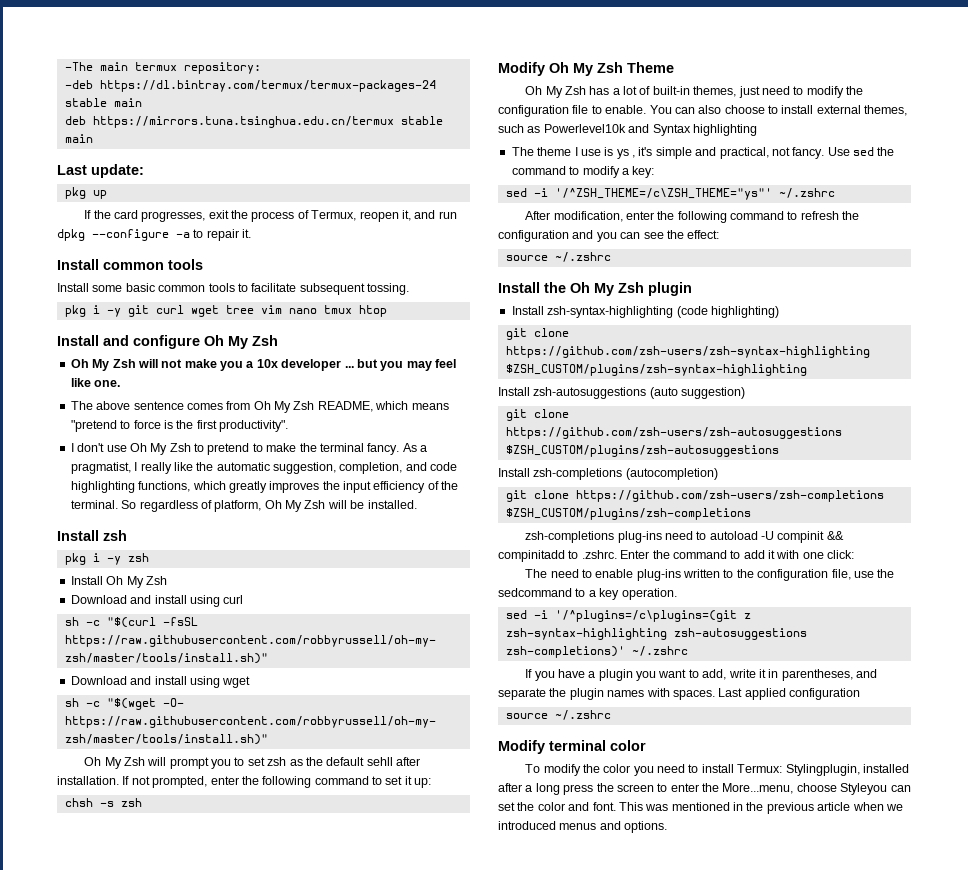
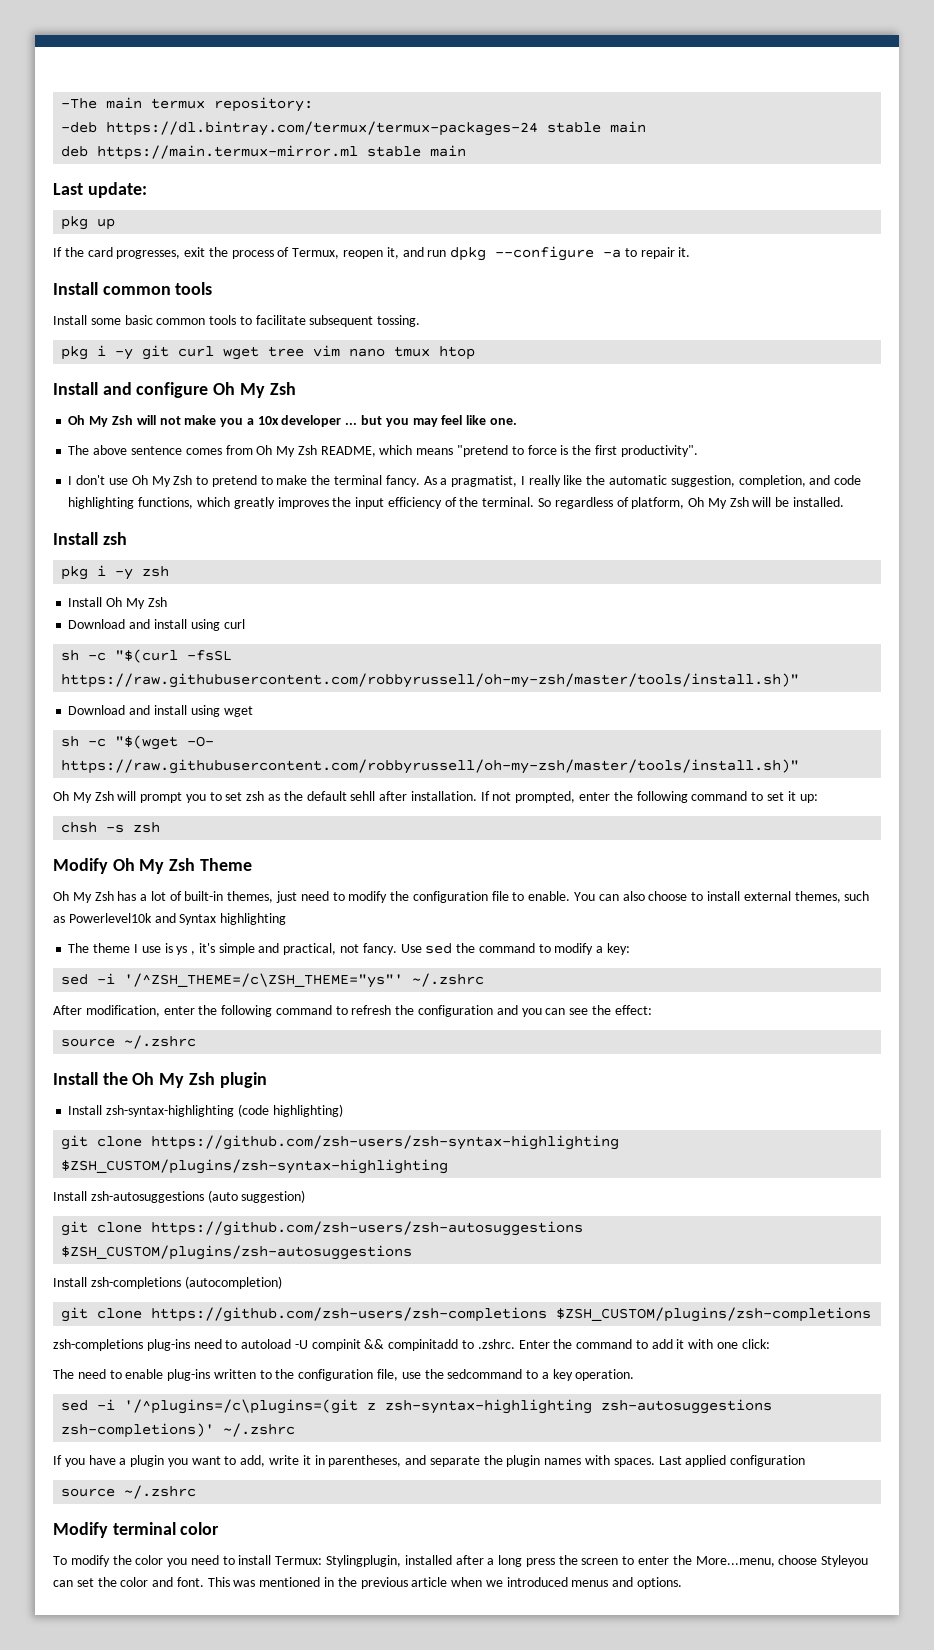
[92,116,394,128] https://mirrors.tuna.tsinghua.edu.cn/termux -> [97,145,359,160] https://main.termux-mirror.ml

